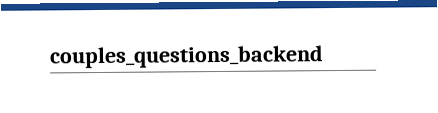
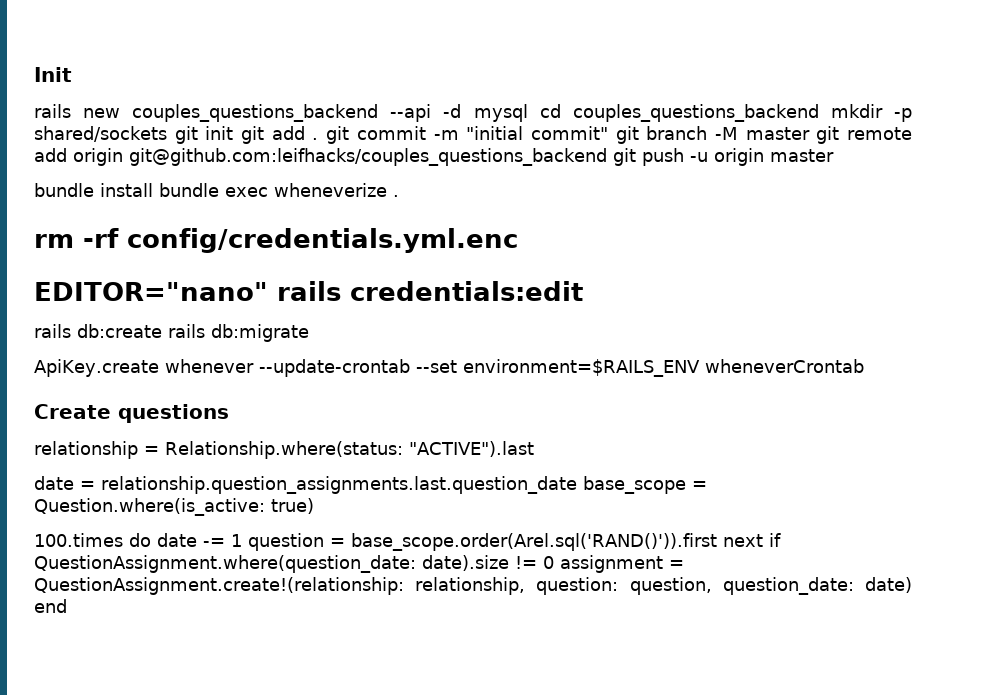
[49,45,324,69] couples_questions_backend -> [34,67,72,82] [34,104,912,122] [34,126,912,144] [34,148,834,166] [34,183,399,197] [34,228,518,253] [34,281,583,301] [34,324,309,342] [34,359,864,377] [34,404,229,423] [34,441,534,459] [34,476,707,494] [34,498,314,516] [34,533,781,551] [34,555,684,573] [34,577,913,595] [34,599,67,613] Init // rails new couples_questions_backend --api -d mysql cd couples_questions_backend mkdir -p shared/sockets git init git add . git commit -m "initial commit" git branch -M master git remote add origin git@github.com:leifhacks/couples_questions_backend git push -u origin master // bundle install bundle exec wheneverize . // rm -rf config/credentials.yml.enc // EDITOR="nano" rails credentials:edit // rails db:create rails db:migrate // ApiKey.create whenever --update-crontab --set environment=$RAILS_ENV wheneverCrontab // Create questions // relationship = Relationship.where(status: "ACTIVE").last // date = relationship.question_assignments.last.question_date base_scope = Question.where(is_active: true) // 100.times do date -= 1 question = base_scope.order(Arel.sql('RAND()')).first next if QuestionAssignment.where(question_date: date).size != 0 assignment = QuestionAssignment.create!(relationship: relationship, question: question, question_date: date) end

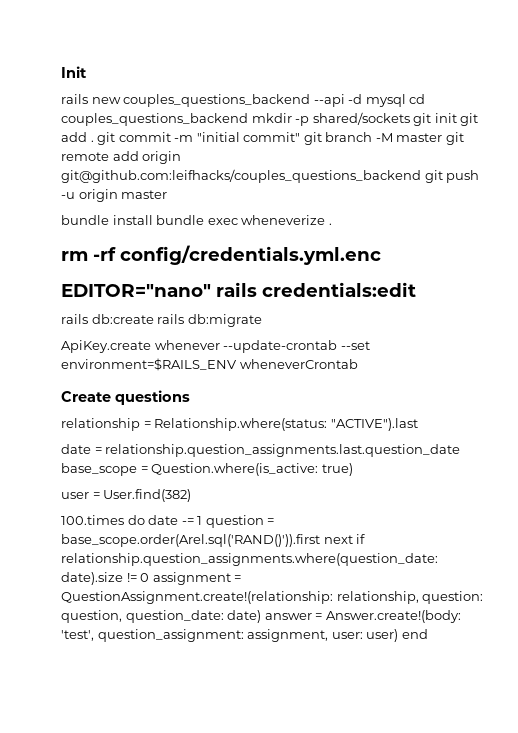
(314, 506) none -> [61,489,192,502] // user = User.find(382)
[34,555,416,573] QuestionAssignment.where(question_date: -> [61,553,438,566] relationship.question_assignments.where(question_date:
(913, 585) none -> [264,610,461,623] [61,629,399,642] answer = Answer.create!(body: 'test', question_assignment: assignment, user: user)

